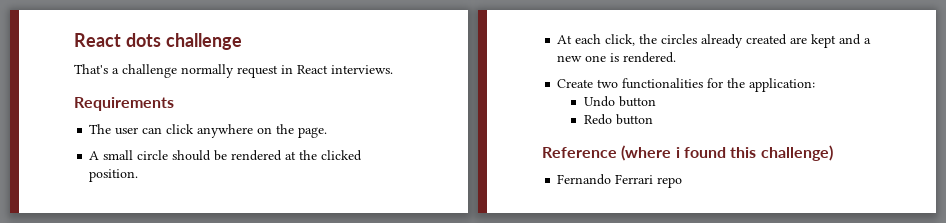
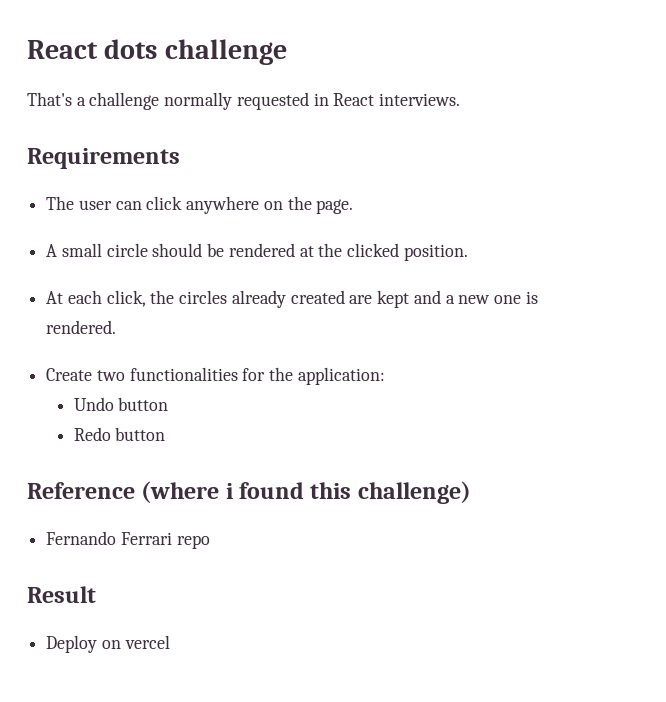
[237,65,278,78] request -> [236,92,309,110] requested
(683, 182) none -> [27,586,96,603] [46,635,170,653] // Result // Deploy on vercel

